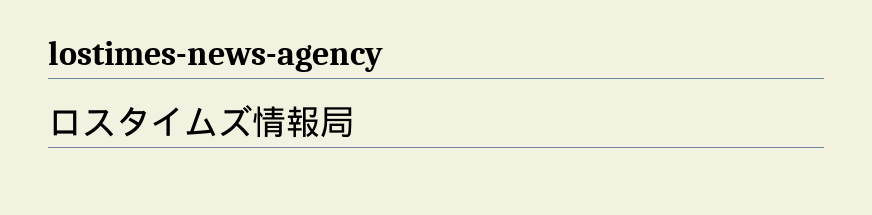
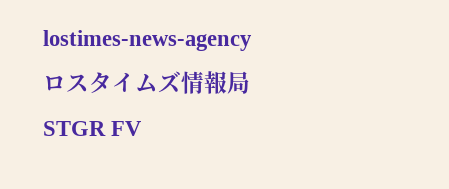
(354, 122) none -> [43,121,142,136] // STGR FV

